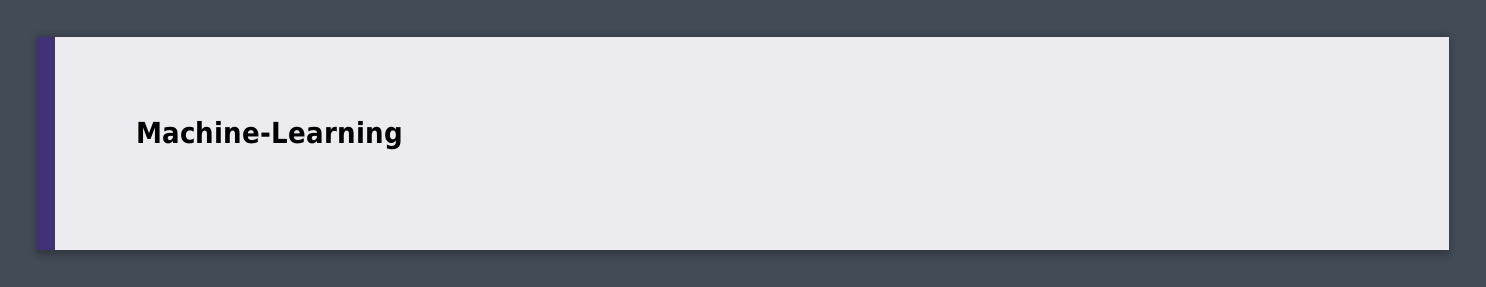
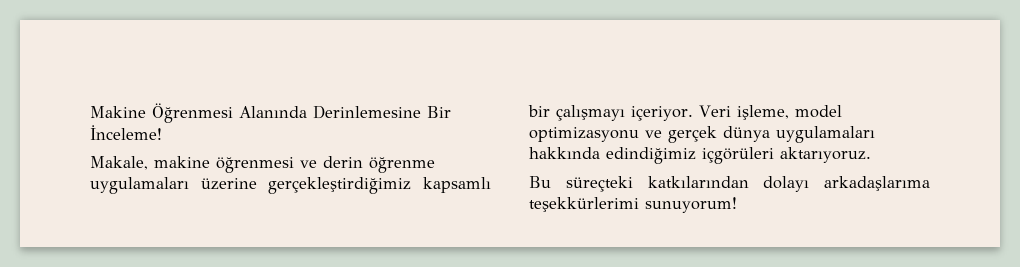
[136,120,403,150] Machine-Learning -> [90,103,451,123] [90,125,162,140] [90,156,435,173] [90,177,492,194] [528,105,842,121] [529,126,875,143] [529,147,871,164] [529,176,930,192] [529,197,737,213] Makine Öğrenmesi Alanında Derinlemesine Bir İnceleme! // Makale, makine öğrenmesi ve derin öğrenme uygulamaları üzerine gerçekleştirdiğimiz kapsamlı bir çalışmayı içeriyor. Veri işleme, model optimizasyonu ve gerçek dünya uygulamaları hakkında edindiğimiz içgörüleri aktarıyoruz. // Bu süreçteki katkılarından dolayı arkadaşlarıma teşekkürlerimi sunuyorum!

